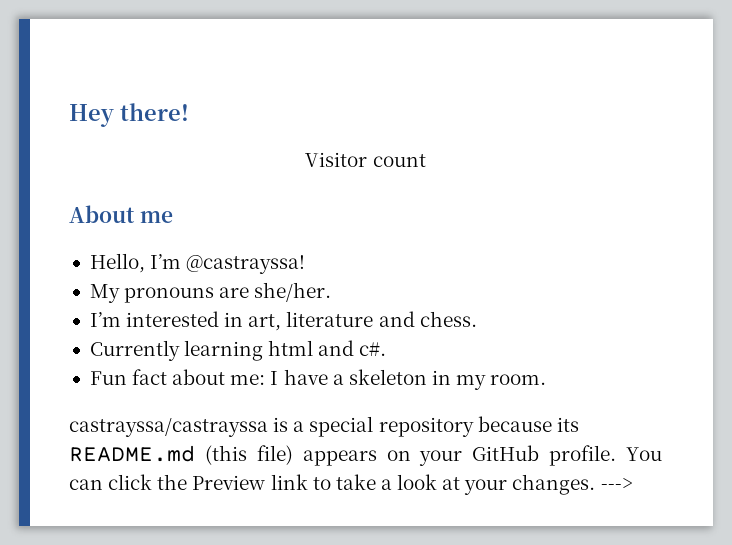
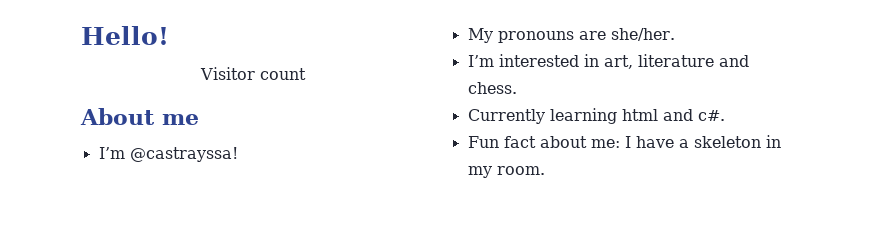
[69,103,189,127] Hey there! -> [81,26,169,45] Hello!
[89,253,145,273] Hello, -> (199, 119) none
[69,416,579,437] [69,445,662,466] [69,474,633,495] // castrayssa/castrayssa is a special repository because its README.md (this file) appears on your GitHub profile. You can click the Preview link to take a look at your changes. ---> -> (545, 170) none

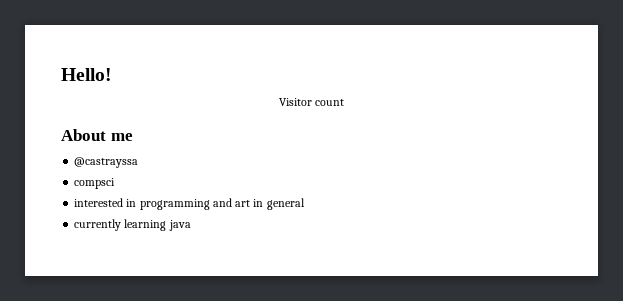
[98,147,238,162] [467,28,675,43] [467,54,749,69] [467,82,517,94] [467,108,725,124] [467,135,781,148] [467,166,545,178] I’m @castrayssa! // My pronouns are she/her. // I’m interested in art, literature and chess. // Currently learning html and c#. // Fun fact about me: I have a skeleton in my room. -> [74,157,139,168] [74,178,116,189] [74,198,305,210] [74,219,191,231] @castrayssa // compsci // interested in programming and art in general // currently learning java

